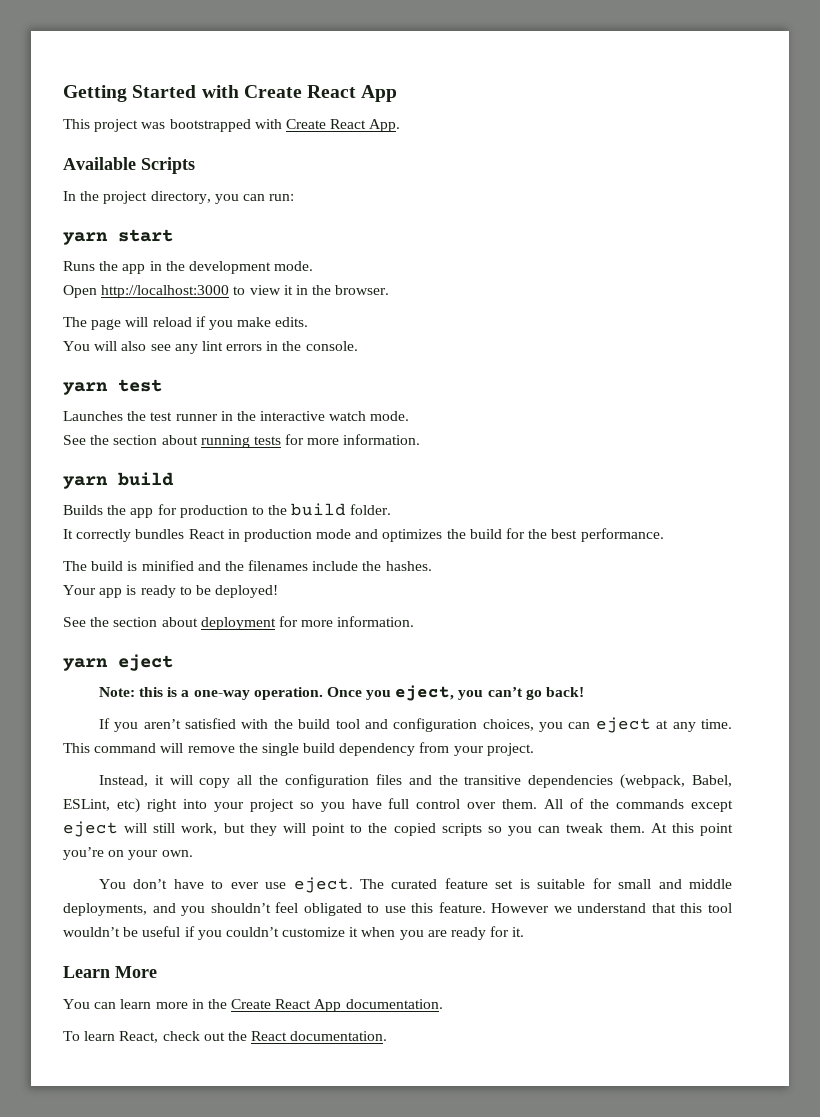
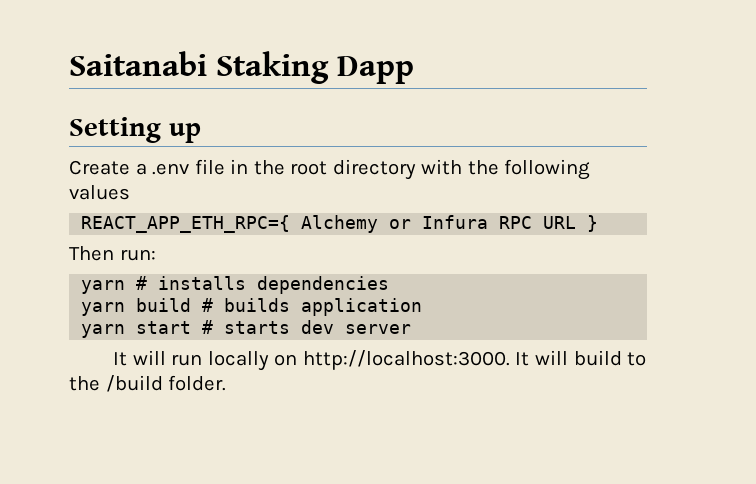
[63,85,398,102] [63,119,401,132] [63,157,195,174] [63,191,295,204] [63,229,173,245] [63,261,314,274] [63,285,390,298] [63,316,309,330] [63,341,358,354] [63,379,162,395] [63,411,410,421] [63,434,421,448] [63,472,174,489] [63,503,347,518] Getting Started with Create React App // This project was bootstrapped with Create React App. // Available Scripts // In the project directory, you can run: // yarn start // Runs the app in the development mode. // Open http://localhost:3000 to view it in the browser. // The page will reload if you make edits. // You will also see any lint errors in the console. // yarn test // Launches the test runner in the interactive watch mode. // See the section about running tests for more information. // yarn build // Builds the app for production to the build -> [69,51,414,84] [69,117,201,143] [69,159,591,180] [69,185,130,200] [81,215,599,233] [69,246,156,261] [81,276,390,294] [81,298,423,316] [81,320,412,338] [113,350,647,371] [69,375,163,392] Saitanabi Staking Dapp // Setting up // Create a .env file in the root directory with the following values // REACT_APP_ETH_RPC={ Alchemy or Infura RPC URL } // Then run: // yarn # installs dependencies // yarn build # builds application // yarn start # starts dev server // It will run locally on http://localhost:3000. It will build to the /build
[63,528,664,542] [63,560,432,571] [63,585,279,598] [63,616,415,630] [63,654,173,671] [98,685,585,701] [98,717,732,733] [63,742,534,756] [98,774,732,789] [63,798,734,813] [63,821,733,837] [63,847,193,860] [98,877,732,893] [63,902,732,916] [63,926,525,940] [63,966,157,978] [63,999,443,1012] [63,1031,388,1043] // It correctly bundles React in production mode and optimizes the build for the best performance. // The build is minified and the filenames include the hashes. // Your app is ready to be deployed! // See the section about deployment for more information. // yarn eject // Note: this is a one-way operation. Once you eject, you can’t go back! // If you aren’t satisfied with the build tool and configuration choices, you can eject at any time. This command will remove the single build dependency from your project. // Instead, it will copy all the configuration files and the transitive dependencies (webpack, Babel, ESLint, etc) right into your project so you have full control over them. All of the commands except eject will still work, but they will point to the copied scripts so you can tweak them. At this point you’re on your own. // You don’t have to ever use eject. The curated feature set is suitable for small and middle deployments, and you shouldn’t feel obligated to use this feature. However we understand that this tool wouldn’t be useful if you couldn’t customize it when you are ready for it. // Learn More // You can learn more in the Create React App documentation. // To learn React, check out the React documentation. -> (227, 383) none

